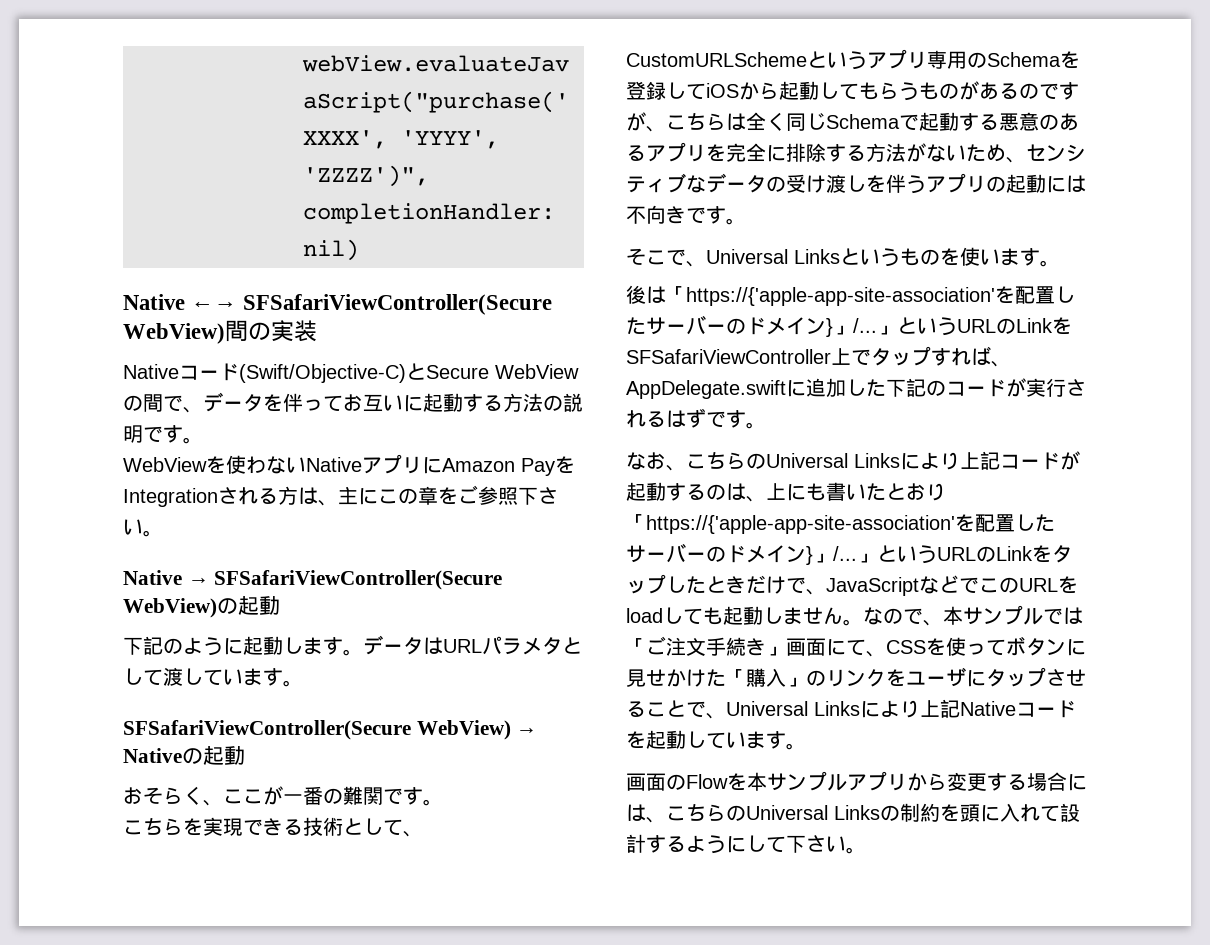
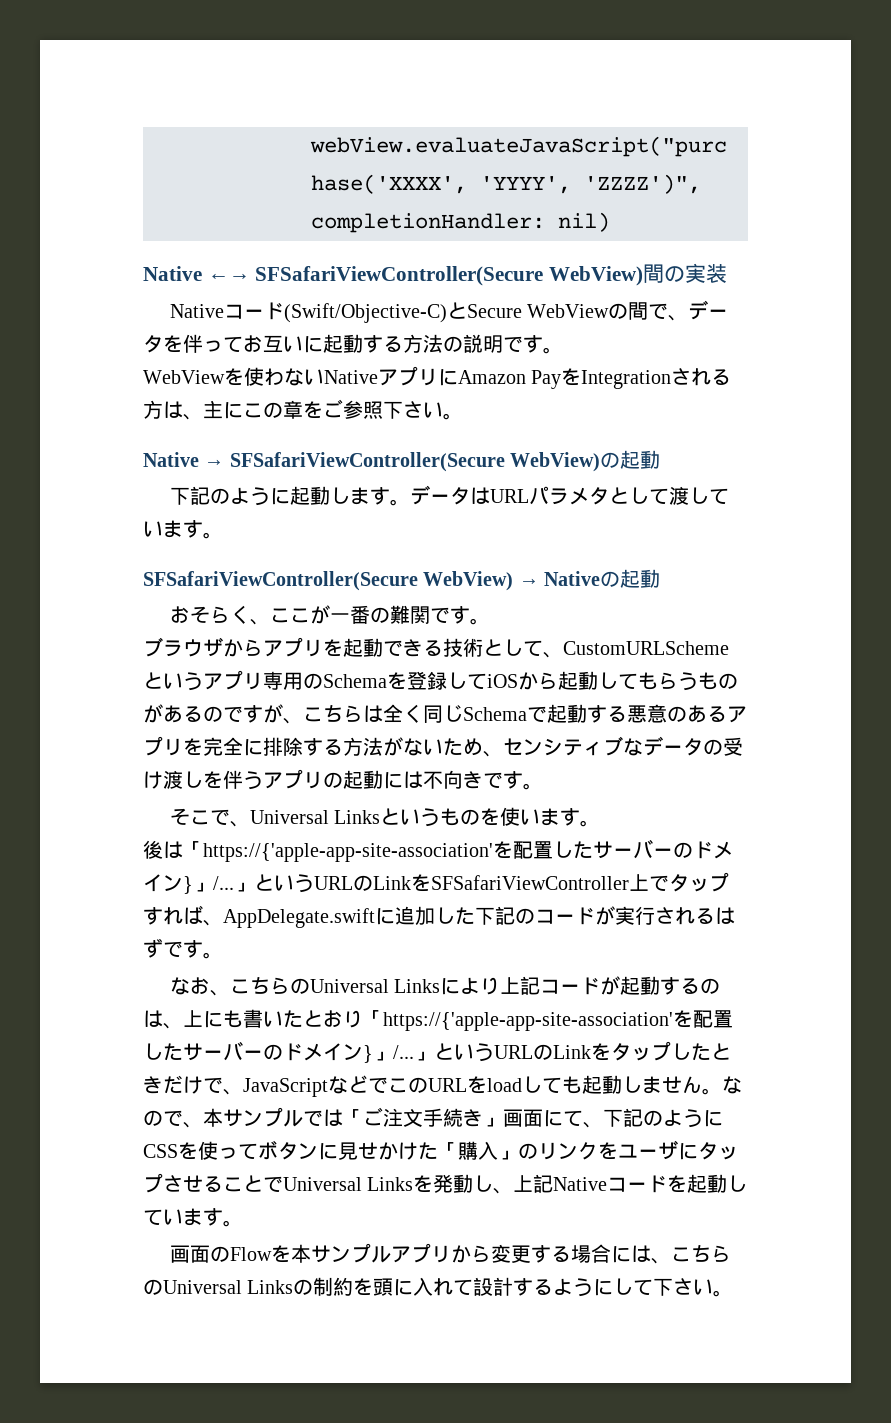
[123,817,243,836] こちらを実現 -> [143,637,383,657] ブラウザからアプリを起動
(886, 654) none -> [603,1108,723,1128] 下記のように
[706,700,920,719] 、Universal Linksにより -> [283,1174,514,1194] Universal Linksを発動し、

